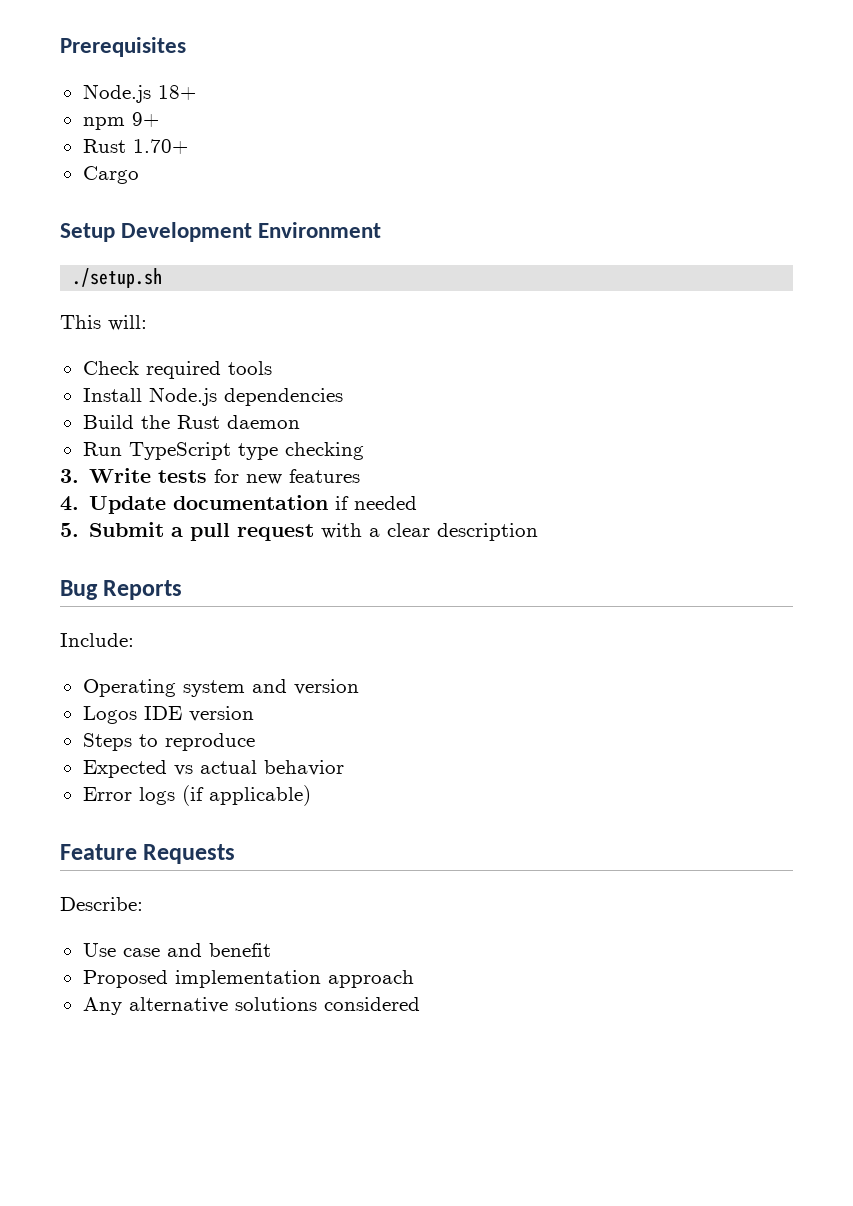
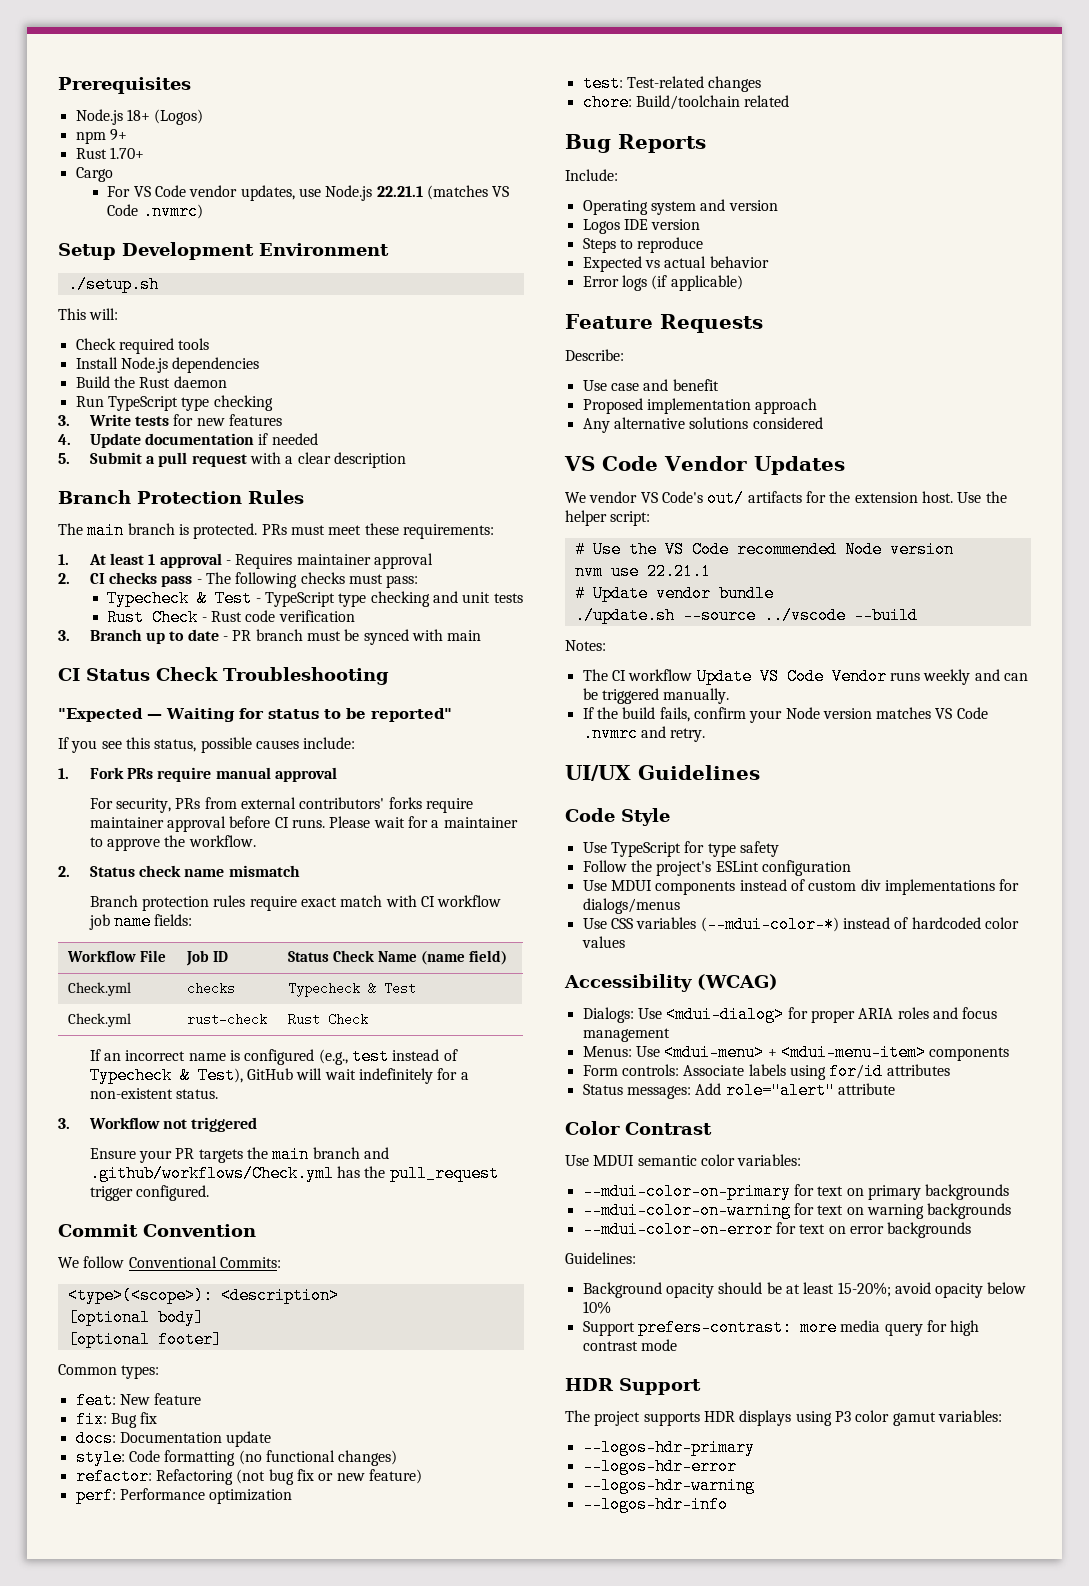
(196, 92) none -> [154,109,204,125] (Logos)
(139, 175) none -> [107,185,510,201] [107,203,203,220] // For VS Code vendor updates, use Node.js 22.21.1 (matches VS Code .nvmrc)
(539, 532) none -> [58,490,304,504] [58,522,494,539] [58,553,433,569] [58,572,419,588] [107,590,523,607] [107,609,355,626] [58,629,482,645] [58,667,389,685] [58,708,452,722] [58,737,356,753] [58,767,338,782] [89,797,473,813] [89,816,518,832] [89,835,256,851] [58,865,300,877] [89,895,502,911] [88,913,193,930] [66,950,166,962] [185,950,228,966] [287,950,507,965] [67,982,131,996] [186,982,235,995] [287,982,416,997] [67,1013,131,1027] [186,1013,267,1026] [287,1013,368,1026] [89,1048,458,1065] [89,1067,469,1084] [89,1088,219,1099] [58,1117,258,1132] [89,1146,389,1163] [89,1165,499,1182] [89,1185,210,1201] [58,1224,256,1237] [58,1256,281,1268] [67,1287,339,1304] [67,1309,204,1326] [67,1331,222,1348] [58,1364,160,1379] [75,1392,202,1409] [75,1411,158,1428] [75,1430,272,1447] [75,1449,398,1466] [75,1468,422,1485] [75,1487,293,1504] [582,75,762,92] [582,94,790,111] // Branch Protection Rules // The main branch is protected. PRs must meet these requirements: // 1. At least 1 approval - Requires maintainer approval // 2. CI checks pass - The following checks must pass: // Typecheck & Test - TypeScript type checking and unit tests // Rust Check - Rust code verification // 3. Branch up to date - PR branch must be synced with main // CI Status Check Troubleshooting // "Expected — Waiting for status to be reported" // If you see this status, possible causes include: // 1. Fork PRs require manual approval // For security, PRs from external contributors' forks require maintainer approval before CI runs. Please wait for a maintainer to approve the workflow. // 2. Status check name mismatch // Branch protection rules require exact match with CI workflow job name fields: // Workflow File | Job ID | Status Check Name (name field) // Check.yml | checks | Typecheck & Test // Check.yml | rust-check | Rust Check // If an incorrect name is configured (e.g., test instead of Typecheck & Test), GitHub will wait indefinitely for a non-existent status. // 3. Workflow not triggered // Ensure your PR targets the main branch and .github/workflows/Check.yml has the pull_request trigger configured. // Commit Convention // We follow Conventional Commits: // <type>(<scope>): <description> // [optional body] // [optional footer] // Common types: // feat: New feature // fix: Bug fix // docs: Documentation update // style: Code formatting (no functional changes) // refactor: Refactoring (not bug fix or new feature) // perf: Performance optimization // test: Test-related changes // chore: Build/toolchain related
(420, 1004) none -> [564,456,845,475] [565,490,1007,507] [565,510,651,526] [574,541,954,558] [574,563,711,580] [574,585,774,602] [574,607,918,624] [565,640,606,651] [582,668,1028,685] [582,688,730,704] [582,707,988,723] [582,725,706,742] [565,765,760,781] [565,808,670,826] [582,841,779,857] [582,860,851,876] [582,879,1020,895] [582,898,680,914] [582,916,1019,933] [581,936,625,948] [564,974,778,992] [582,1006,998,1023] [582,1028,670,1042] [582,1044,1010,1061] [582,1063,950,1080] [582,1082,895,1099] [565,1121,712,1135] [565,1154,802,1166] [582,1183,1010,1200] [582,1202,1012,1219] [582,1221,972,1238] [565,1252,636,1264] [582,1282,1027,1298] [582,1301,611,1314] [582,1319,980,1336] [582,1339,677,1351] [565,1378,701,1395] [565,1410,1002,1426] [582,1439,755,1456] [582,1458,737,1475] [582,1477,755,1494] [582,1496,728,1513] // VS Code Vendor Updates // We vendor VS Code's out/ artifacts for the extension host. Use the helper script: // # Use the VS Code recommended Node version // nvm use 22.21.1 // # Update vendor bundle // ./update.sh --source ../vscode --build // Notes: // The CI workflow Update VS Code Vendor runs weekly and can be triggered manually. // If the build fails, confirm your Node version matches VS Code .nvmrc and retry. // UI/UX Guidelines // Code Style // Use TypeScript for type safety // Follow the project's ESLint configuration // Use MDUI components instead of custom div implementations for dialogs/menus // Use CSS variables (--mdui-color-*) instead of hardcoded color values // Accessibility (WCAG) // Dialogs: Use <mdui-dialog> for proper ARIA roles and focus management // Menus: Use <mdui-menu> + <mdui-menu-item> components // Form controls: Associate labels using for/id attributes // Status messages: Add role="alert" attribute // Color Contrast // Use MDUI semantic color variables: // --mdui-color-on-primary for text on primary backgrounds // --mdui-color-on-warning for text on warning backgrounds // --mdui-color-on-error for text on error backgrounds // Guidelines: // Background opacity should be at least 15-20%; avoid opacity below 10% // Support prefers-contrast: more media query for high contrast mode // HDR Support // The project supports HDR displays using P3 color gamut variables: // --logos-hdr-primary // --logos-hdr-error // --logos-hdr-warning // --logos-hdr-info

